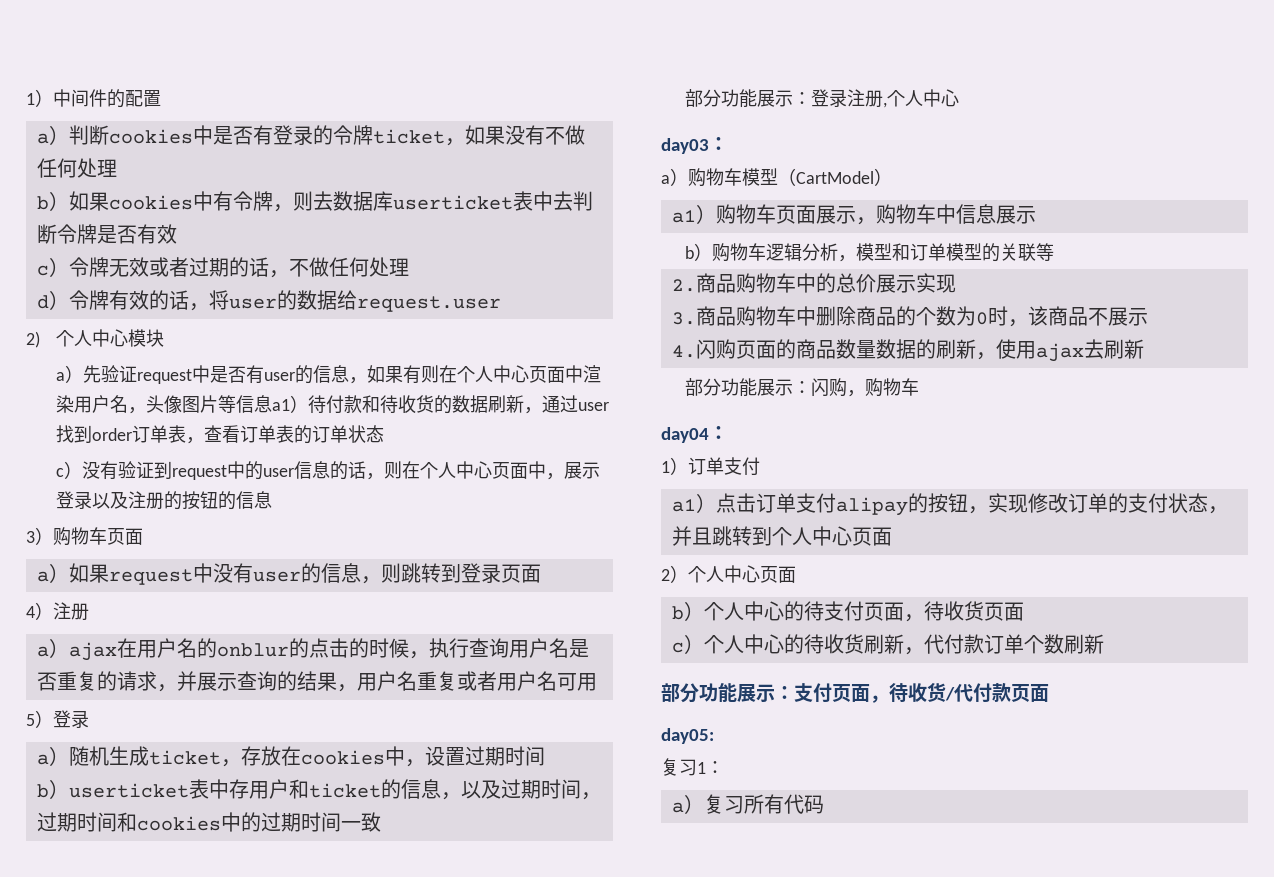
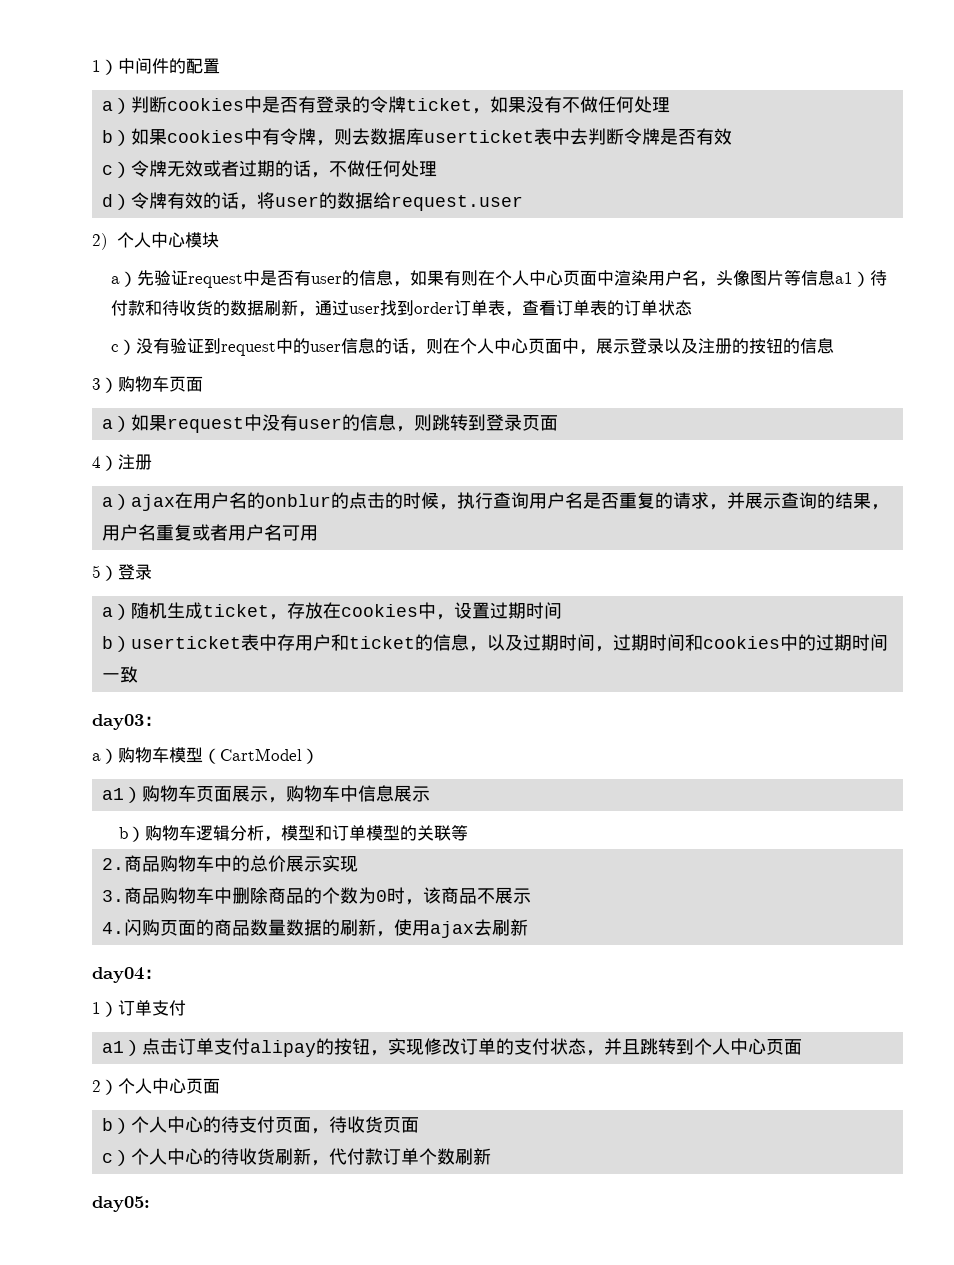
[684,89,959,108] // 部分功能展示：登录注册,个人中心 -> (139, 674) none
[684,378,919,397] // 部分功能展示：闪购，购物车 -> (529, 927) none
[661,682,1049,703] [661,728,714,744] [661,758,724,776] [671,794,824,814] 部分功能展示：支付页面，待收货/代付款页面 // day05: // 复习1： // a）复习所有代码 -> [92,1196,150,1212] day05:

